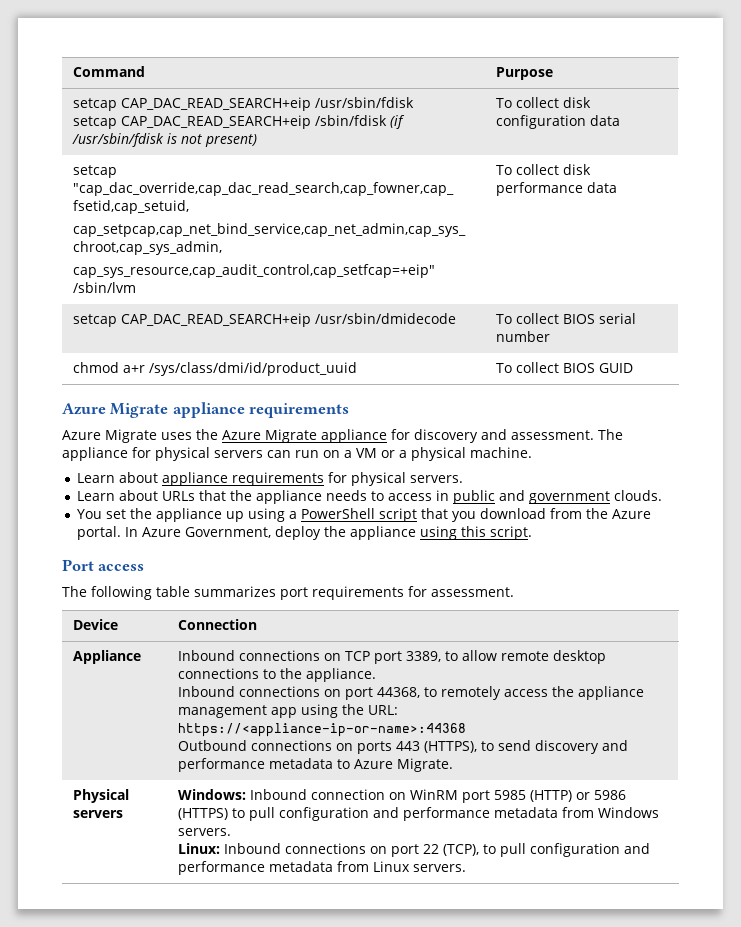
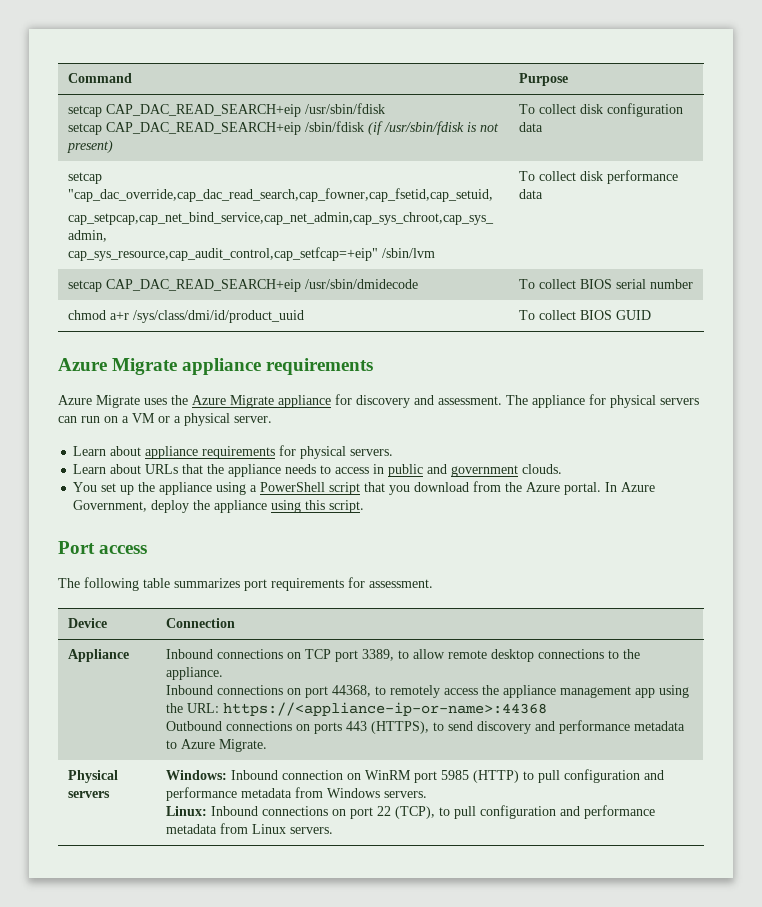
[470,447,532,458] machine. -> [234,416,272,423] server.
[129,508,244,522] the appliance up -> [120,482,213,495] up the appliance
[575,790,626,800] [177,808,228,820] or 5986 (HTTPS) -> (520, 776) none

